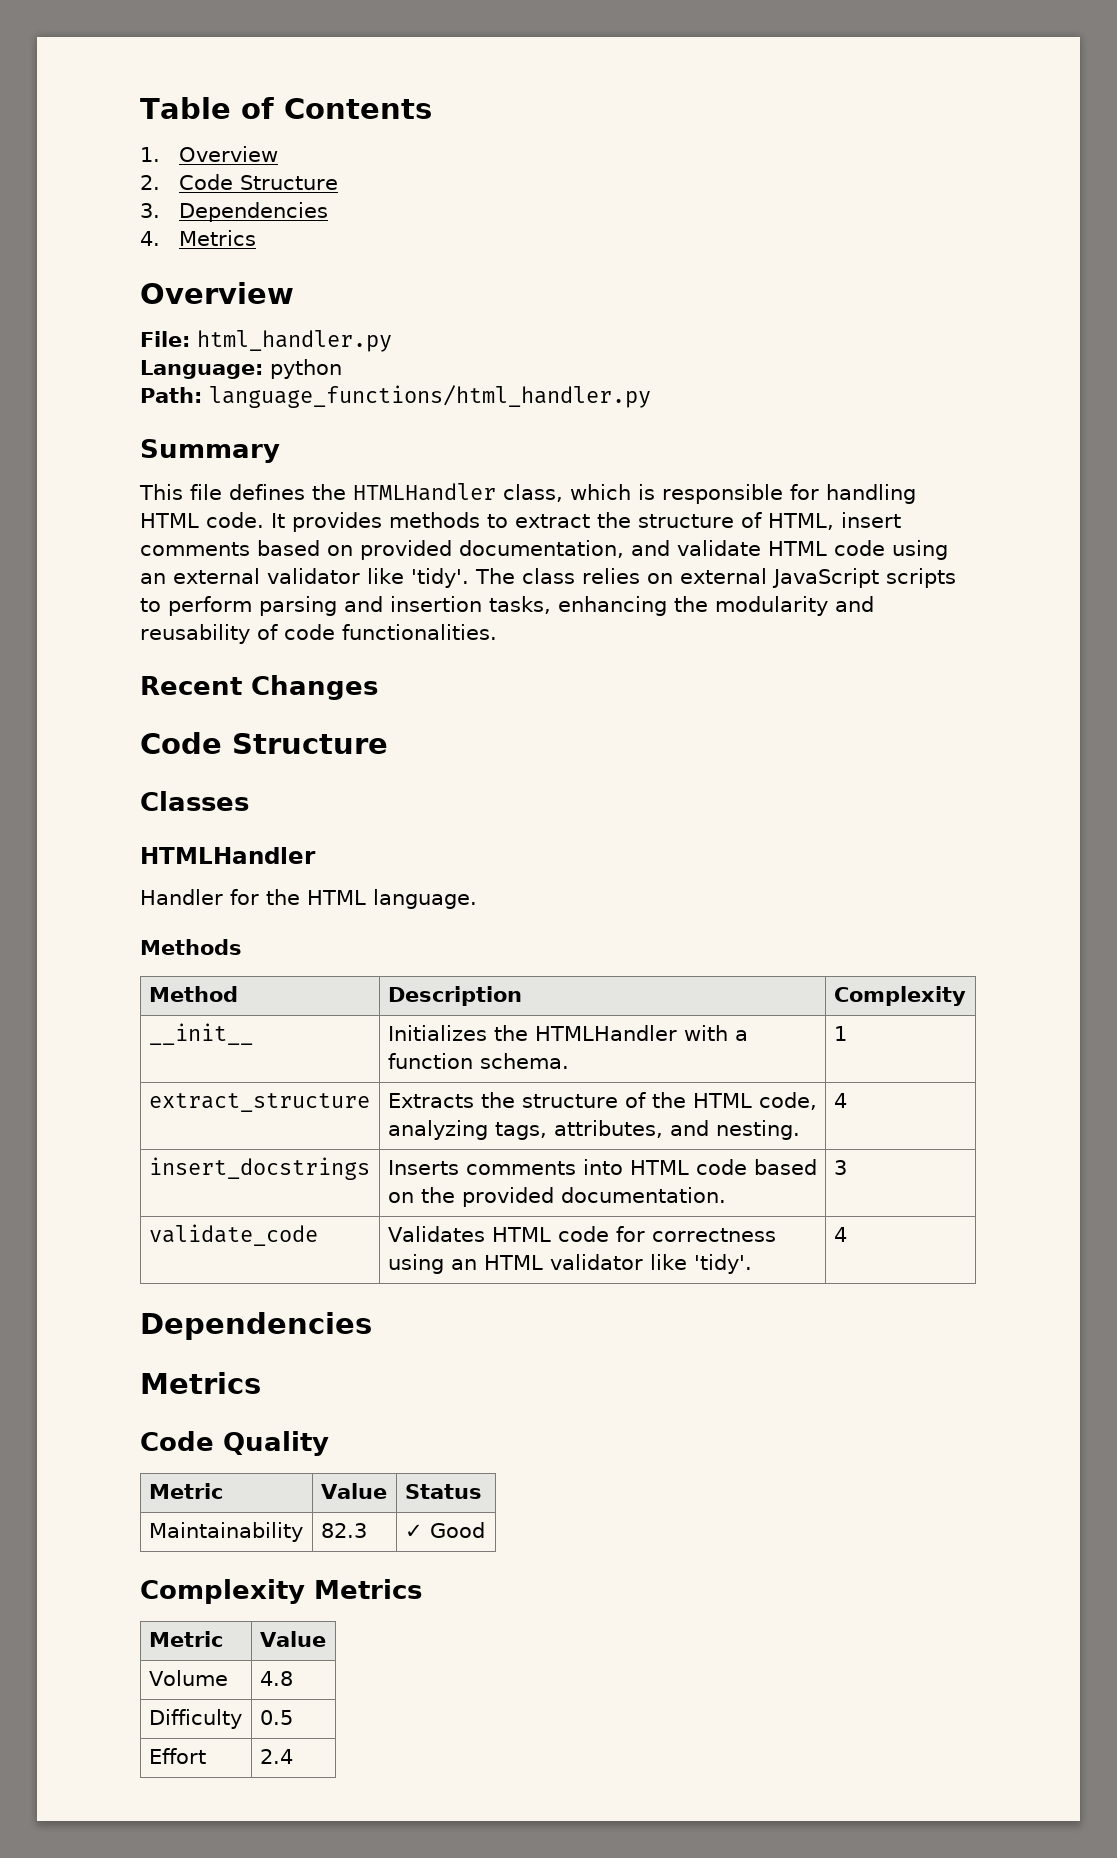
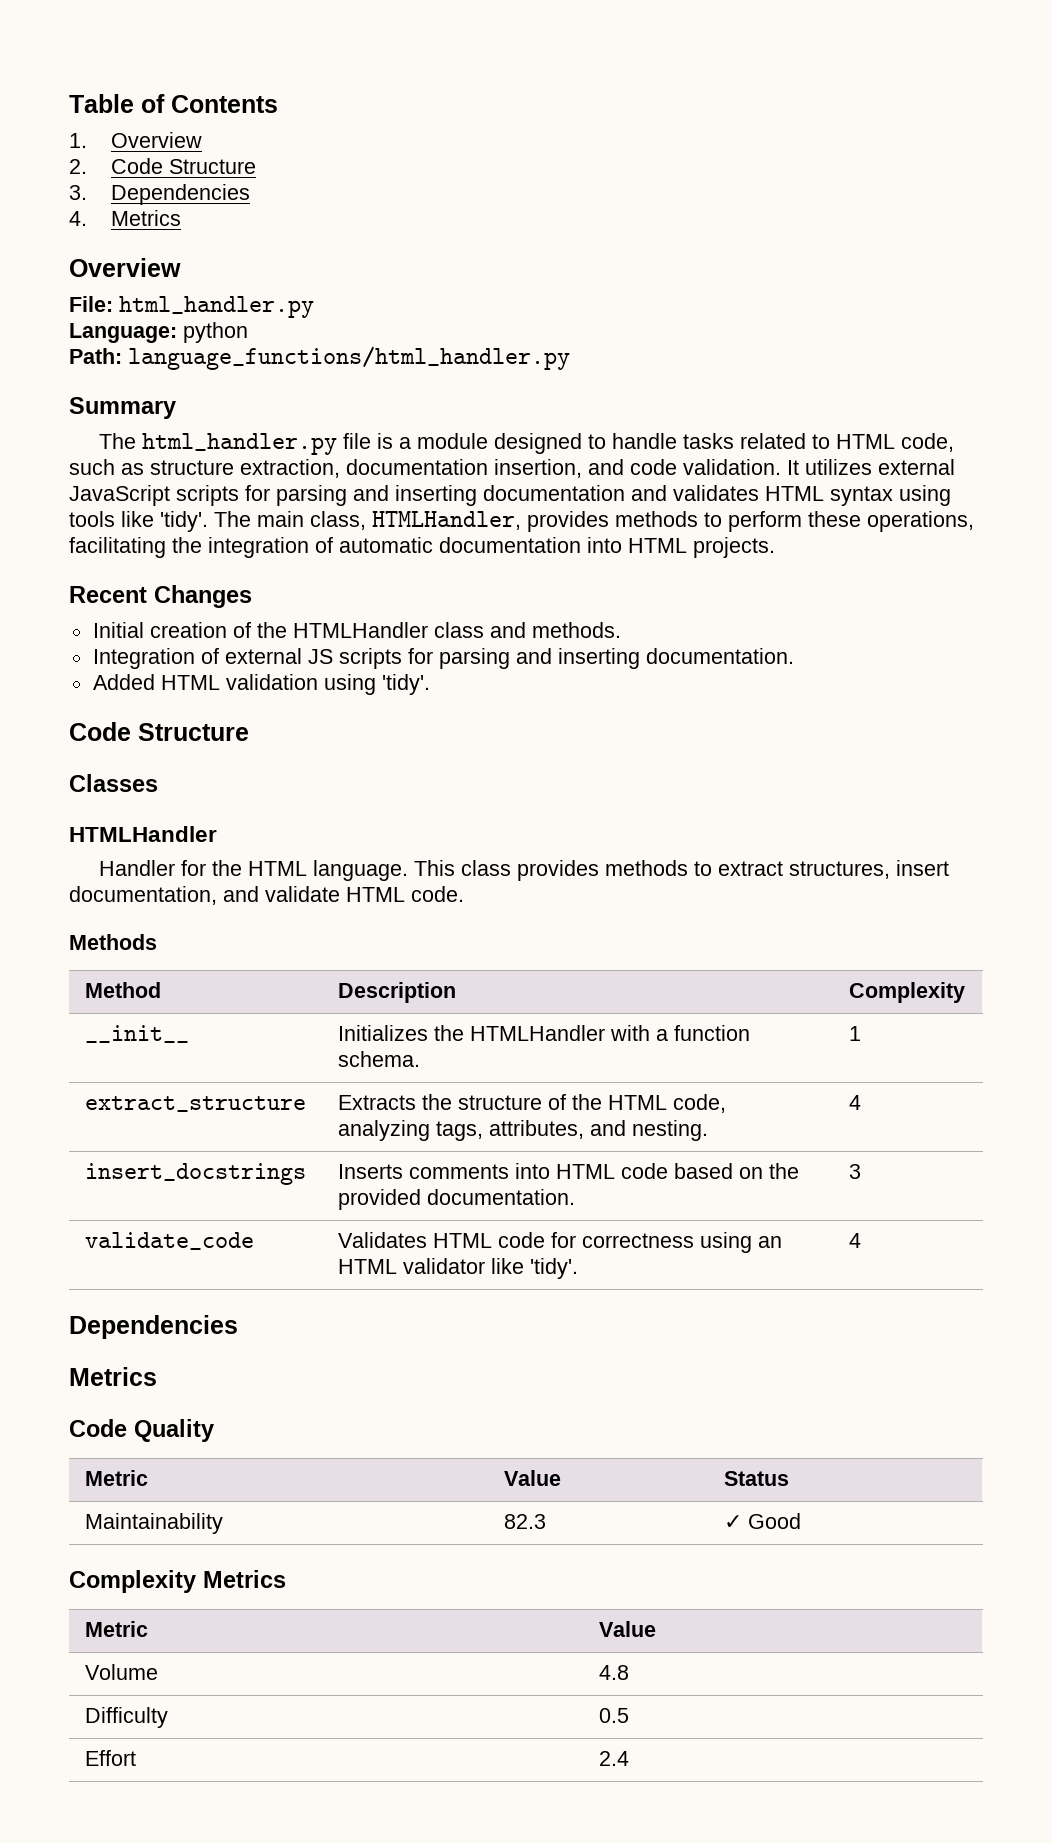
[139,483,916,504] [140,512,901,532] [140,540,948,560] [140,568,956,588] [140,596,874,616] [140,624,497,644] [140,675,378,700] This file defines the HTMLHandler class, which is responsible for handling HTML code. It provides methods to extract the structure of HTML, insert comments based on provided documentation, and validate HTML code using an external validator like 'tidy'. The class relies on external JavaScript scripts to perform parsing and insertion tasks, enhancing the modularity and reusability of code functionalities. // Recent Changes -> [99,433,955,455] [69,459,955,478] [69,485,951,506] [69,511,974,532] [69,537,775,558] [69,585,252,608] [92,622,621,638] [92,648,794,669] [92,674,430,695] The html_handler.py file is a module designed to handle tasks related to HTML code, such as structure extraction, documentation insertion, and code validation. It utilizes external JavaScript scripts for parsing and inserting documentation and validates HTML syntax using tools like 'tidy'. The main class, HTMLHandler, provides methods to perform these operations, facilitating the integration of automatic documentation into HTML projects. // Recent Changes // Initial creation of the HTMLHandler class and methods. // Integration of external JS scripts for parsing and inserting documentation. // Added HTML validation using 'tidy'.
(477, 899) none -> [414,860,950,881] [69,886,464,905] This class provides methods to extract structures, insert documentation, and validate HTML code.

